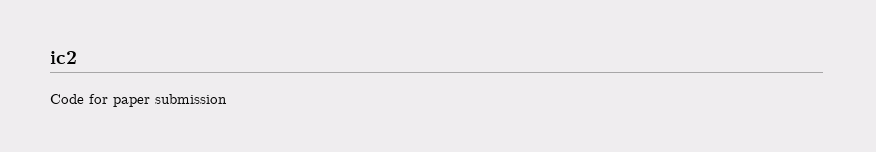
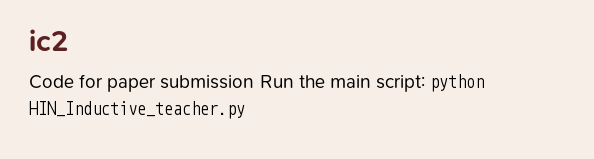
(227, 99) none -> [259,74,485,92] [29,101,245,119] Run the main script: python HIN_Inductive_teacher.py

